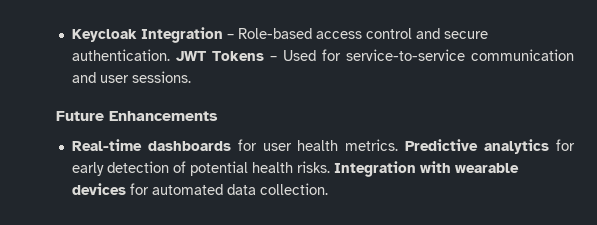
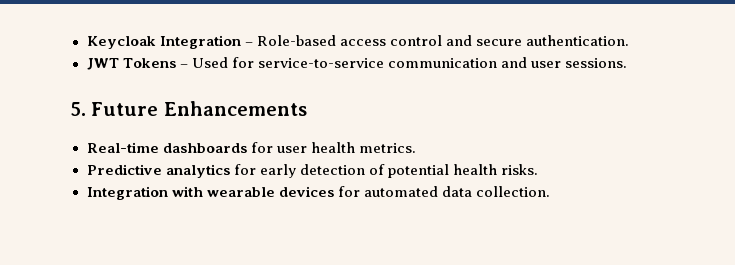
(170, 55) none -> (629, 40) //
(191, 77) none -> [70,102,86,116] 5.
(399, 145) none -> (416, 148) //
(330, 167) none -> (538, 169) //

